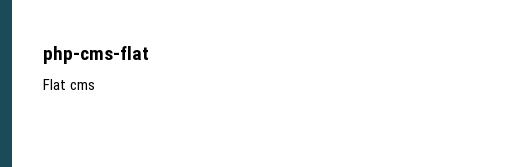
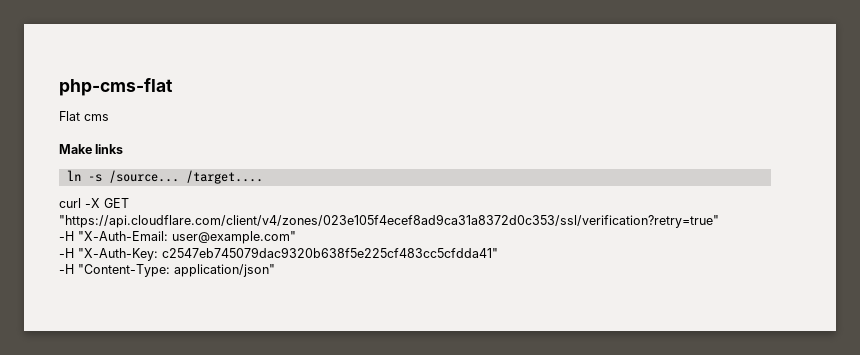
(96, 86) none -> [59,144,124,154] [66,170,263,184] [59,198,129,208] [59,214,719,228] [59,231,296,244] [59,247,498,261] [59,264,275,277] // Make links // ln -s /source... /target.... // curl -X GET "https://api.cloudflare.com/client/v4/zones/023e105f4ecef8ad9ca31a8372d0c353/ssl/verification?retry=true" // -H "X-Auth-Email: user@example.com" // -H "X-Auth-Key: c2547eb745079dac9320b638f5e225cf483cc5cfdda41" // -H "Content-Type: application/json"

